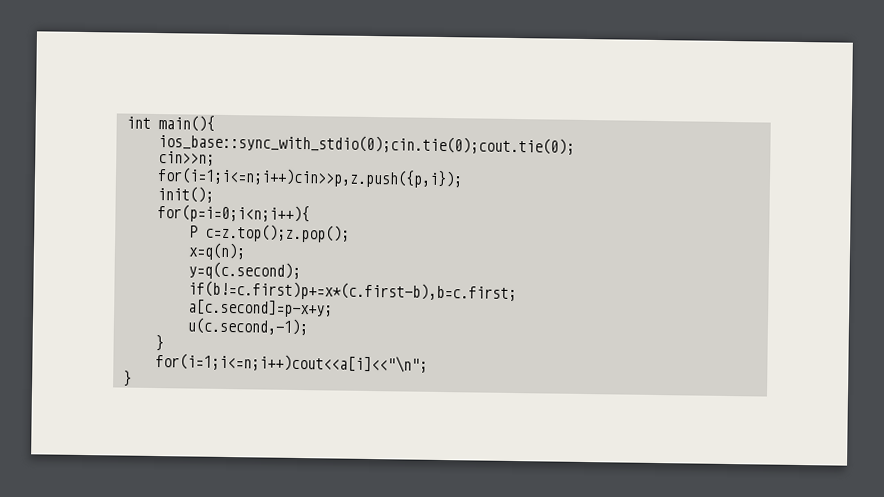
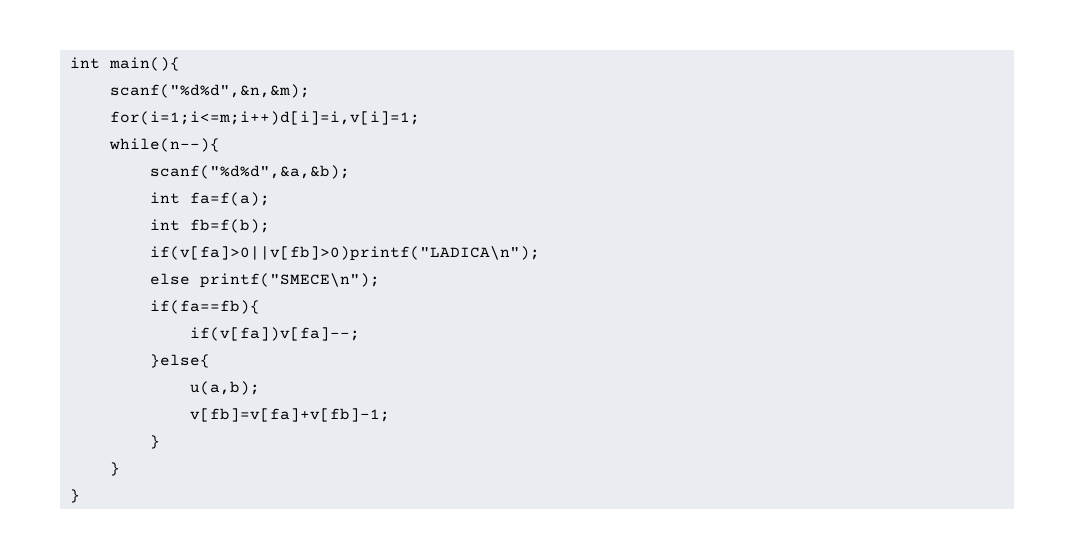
[157,133,575,155] [157,151,215,166] [156,167,463,189] [156,186,214,203] [156,204,310,224] [188,223,350,243] [187,242,246,261] [187,261,301,281] [187,280,517,303] [187,299,333,318] [186,317,309,336] [154,334,164,352] [154,352,428,373] ios_base::sync_with_stdio(0);cin.tie(0);cout.tie(0); // cin>>n; // for(i=1;i<=n;i++)cin>>p,z.push({p,i}); // init(); // for(p=i=0;i<n;i++){ // P c=z.top();z.pop(); // x=q(n); // y=q(c.second); // if(b!=c.first)p+=x*(c.first-b),b=c.first; // a[c.second]=p-x+y; // u(c.second,-1); // } // for(i=1;i<=n;i++)cout<<a[i]<<"\n"; -> [109,84,310,98] [109,111,420,125] [108,138,220,152] [149,165,350,179] [149,192,270,206] [149,219,270,233] [149,246,540,261] [149,273,380,288] [149,300,260,314] [189,327,360,341] [149,354,210,368] [189,381,260,395] [189,408,390,422] [149,435,160,449] [109,462,120,476] scanf("%d%d",&n,&m); // for(i=1;i<=m;i++)d[i]=i,v[i]=1; // while(n--){ // scanf("%d%d",&a,&b); // int fa=f(a); // int fb=f(b); // if(v[fa]>0||v[fb]>0)printf("LADICA\n"); // else printf("SMECE\n"); // if(fa==fb){ // if(v[fa])v[fa]--; // }else{ // u(a,b); // v[fb]=v[fa]+v[fb]-1; // } // }

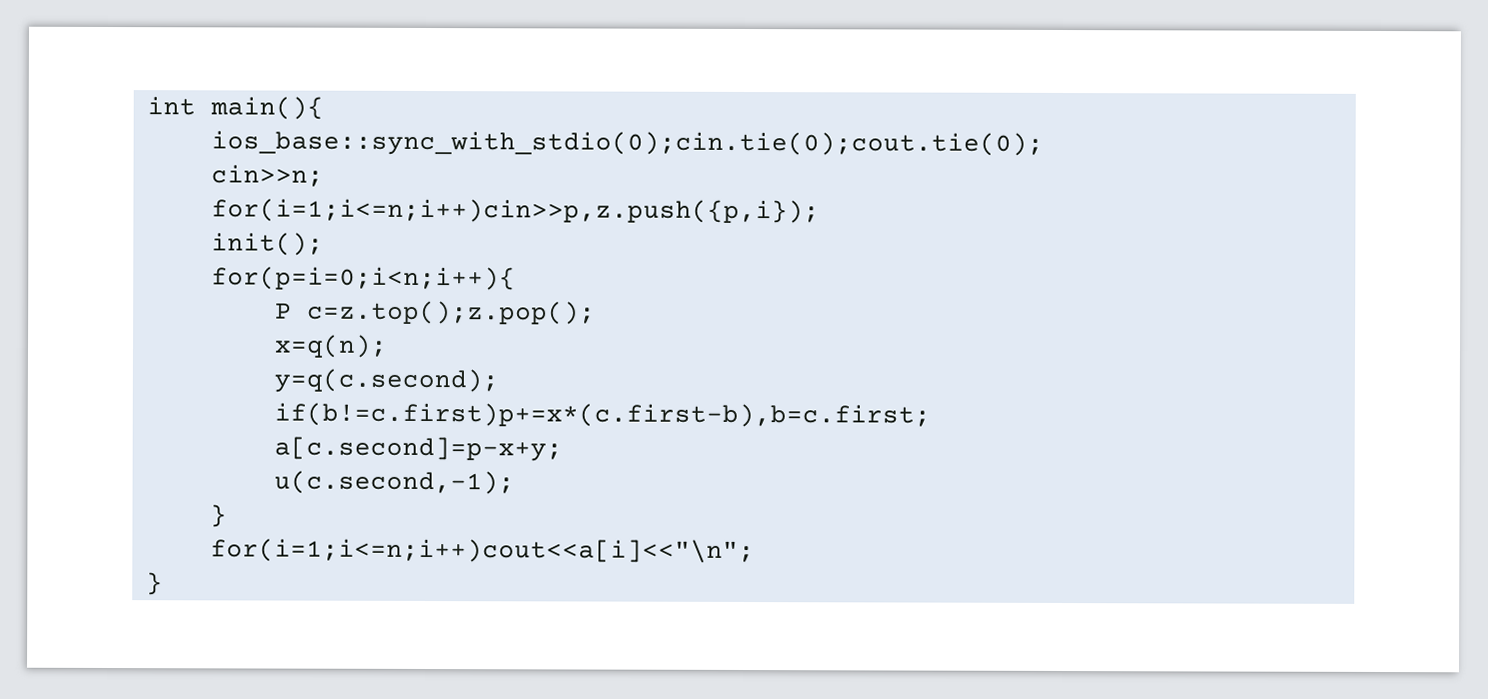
[109,84,310,98] [109,111,420,125] [108,138,220,152] [149,165,350,179] [149,192,270,206] [149,219,270,233] [149,246,540,261] [149,273,380,288] [149,300,260,314] [189,327,360,341] [149,354,210,368] [189,381,260,395] [189,408,390,422] [149,435,160,449] [109,462,120,476] scanf("%d%d",&n,&m); // for(i=1;i<=m;i++)d[i]=i,v[i]=1; // while(n--){ // scanf("%d%d",&a,&b); // int fa=f(a); // int fb=f(b); // if(v[fa]>0||v[fb]>0)printf("LADICA\n"); // else printf("SMECE\n"); // if(fa==fb){ // if(v[fa])v[fa]--; // }else{ // u(a,b); // v[fb]=v[fa]+v[fb]-1; // } // } -> [210,130,1044,157] [210,164,324,187] [210,198,820,224] [210,232,324,256] [210,266,516,291] [274,300,596,325] [273,334,388,358] [273,368,499,394] [273,402,931,428] [273,436,563,462] [273,470,515,495] [209,504,227,528] [209,538,755,564] ios_base::sync_with_stdio(0);cin.tie(0);cout.tie(0); // cin>>n; // for(i=1;i<=n;i++)cin>>p,z.push({p,i}); // init(); // for(p=i=0;i<n;i++){ // P c=z.top();z.pop(); // x=q(n); // y=q(c.second); // if(b!=c.first)p+=x*(c.first-b),b=c.first; // a[c.second]=p-x+y; // u(c.second,-1); // } // for(i=1;i<=n;i++)cout<<a[i]<<"\n";

